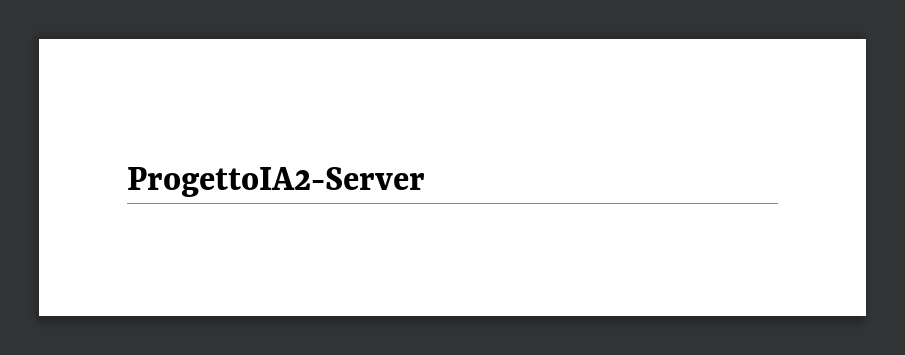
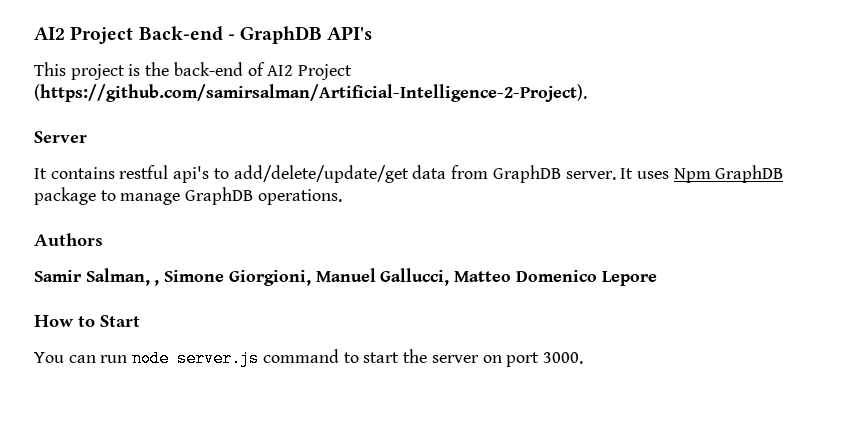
[127,167,425,197] ProgettoIA2-Server -> [34,26,373,44] [34,62,353,80] [34,84,587,102] [34,131,87,143] [34,165,784,183] [34,187,342,205] [34,233,103,247] [34,268,657,286] [34,315,140,327] [34,349,583,367] AI2 Project Back-end - GraphDB API's // This project is the back-end of AI2 Project (https://github.com/samirsalman/Artificial-Intelligence-2-Project). // Server // It contains restful api's to add/delete/update/get data from GraphDB server. It uses Npm GraphDB package to manage GraphDB operations. // Authors // Samir Salman, , Simone Giorgioni, Manuel Gallucci, Matteo Domenico Lepore // How to Start // You can run node server.js command to start the server on port 3000.

